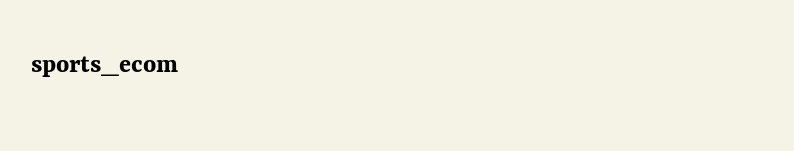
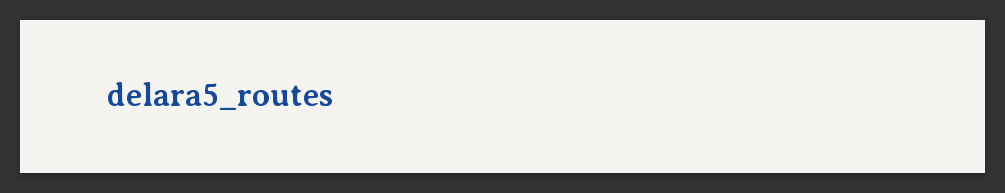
[31,56,178,77] sports_ecom -> [107,82,333,110] delara5_routes

